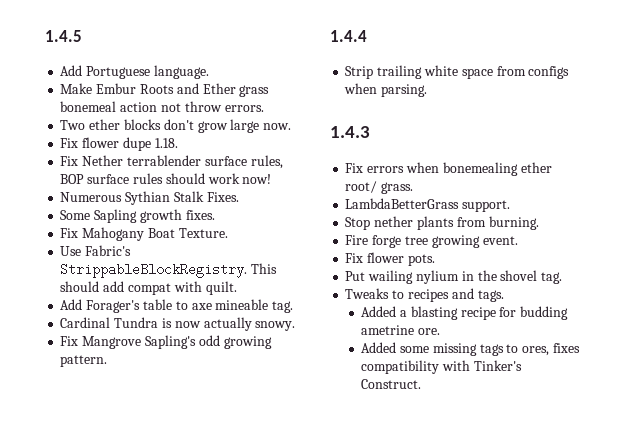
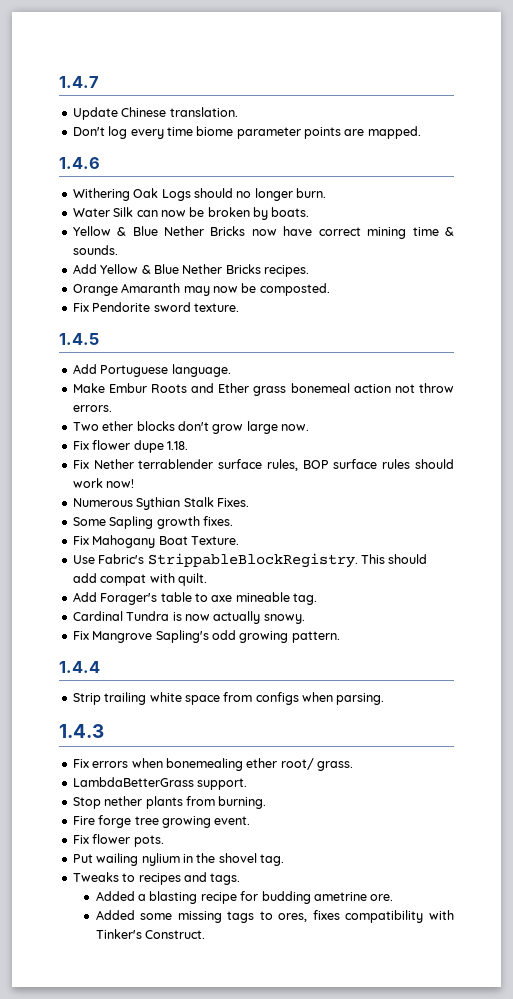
(45, 36) none -> [59,76,99,88] [72,107,238,120] [72,126,421,139] [59,157,100,169] [72,188,326,201] [72,207,310,220] [72,226,455,239] [72,245,118,255] [72,264,309,277] [72,283,330,296] [72,302,239,312] 1.4.7 // Update Chinese translation. // Don't log every time biome parameter points are mapped. // 1.4.6 // Withering Oak Logs should no longer burn. // Water Silk can now be broken by boats. // Yellow & Blue Nether Bricks now have correct mining time & sounds. // Add Yellow & Blue Nether Bricks recipes. // Orange Amaranth may now be composted. // Fix Pendorite sword texture. //

